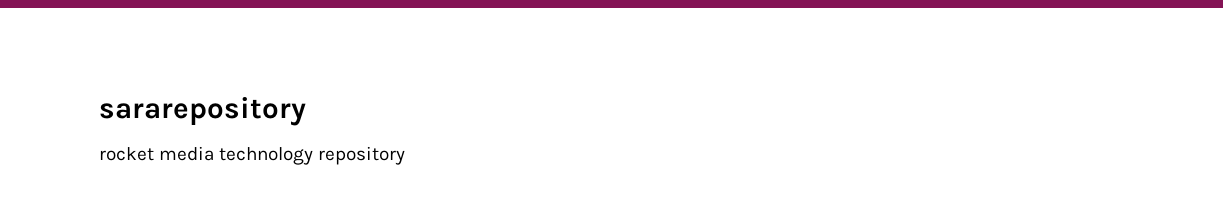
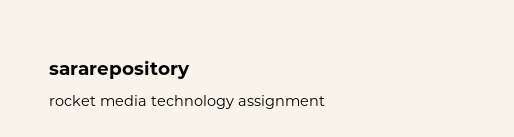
[318,146,406,165] repository -> [238,95,325,109] assignment

